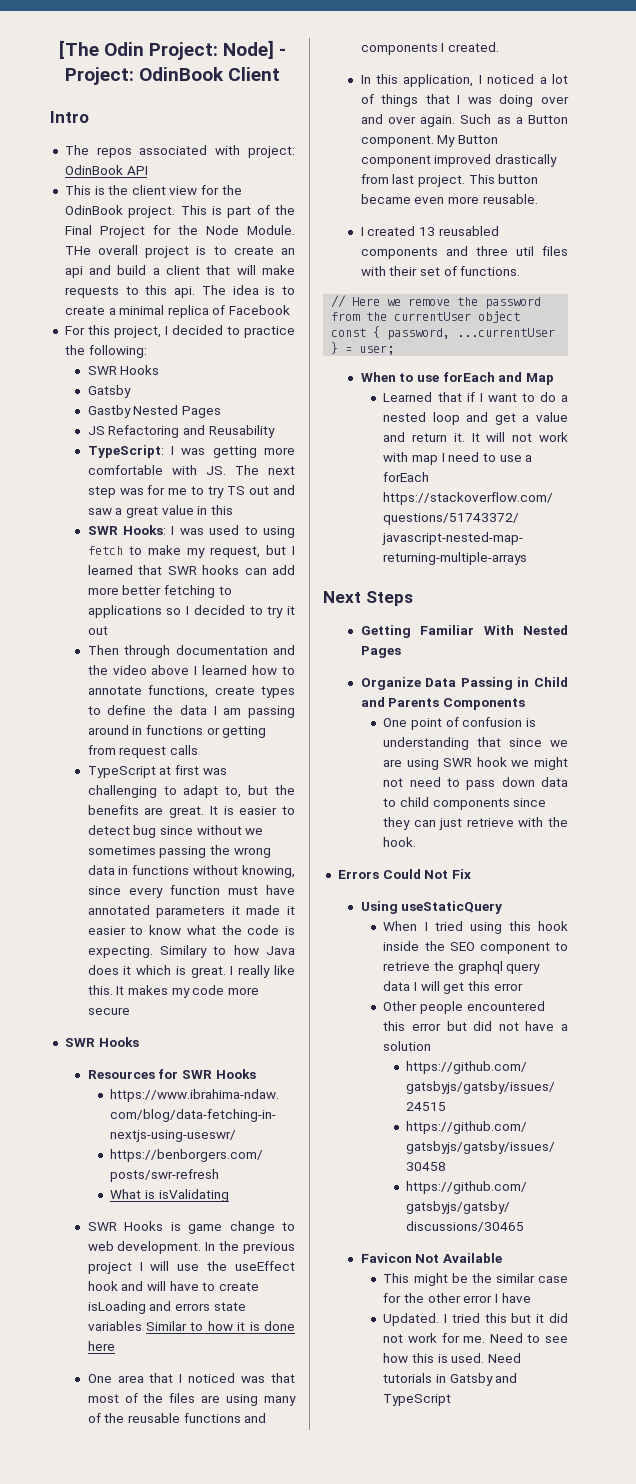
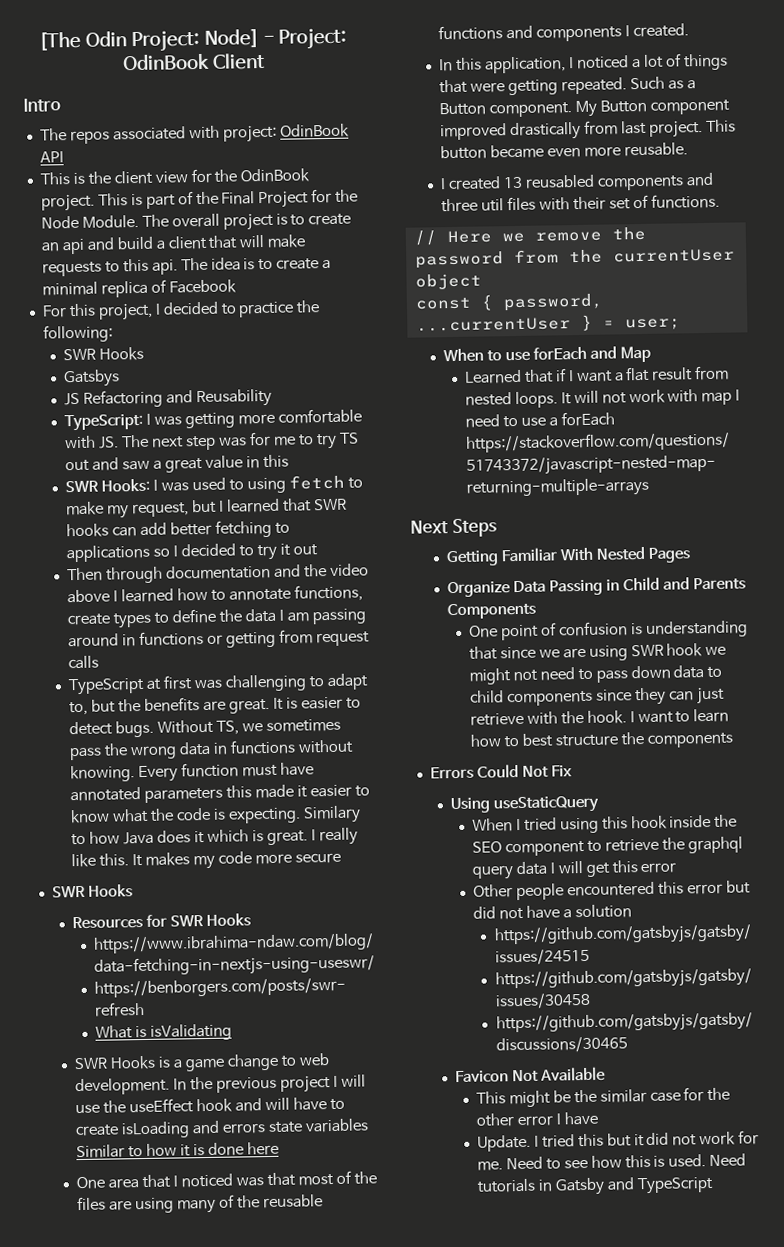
[64,246,91,255] THe -> [141,214,169,227] The
[87,385,131,398] [87,405,221,418] Gatsby // Gastby Nested Pages -> [63,369,121,388] Gatsbys
[87,587,119,595] more -> (168, 529) none
[133,825,242,838] bug since without -> [115,719,240,738] bugs. Without TS,
[159,846,207,858] passing -> [69,747,103,761] pass
[242,865,295,878] [87,886,163,898] knowing, since every -> [70,765,179,783] knowing. Every
[231,906,240,915] it -> [226,785,253,799] this
(181, 1226) none -> [173,1059,184,1069] a
[457,94,569,107] [360,114,456,127] I was doing over and over again. -> [470,77,628,96] were getting repeated.
[521,392,568,402] [383,412,568,425] [383,432,465,442] to do a nested loop and get a value and return it. -> [614,365,730,382] [464,391,558,409] a flat result from nested loops.
(417, 842) none -> [629,708,730,724] [469,732,733,748] I want to learn how to best structure the components
[383,1313,440,1326] Updated. -> [476,1134,531,1152] Update.

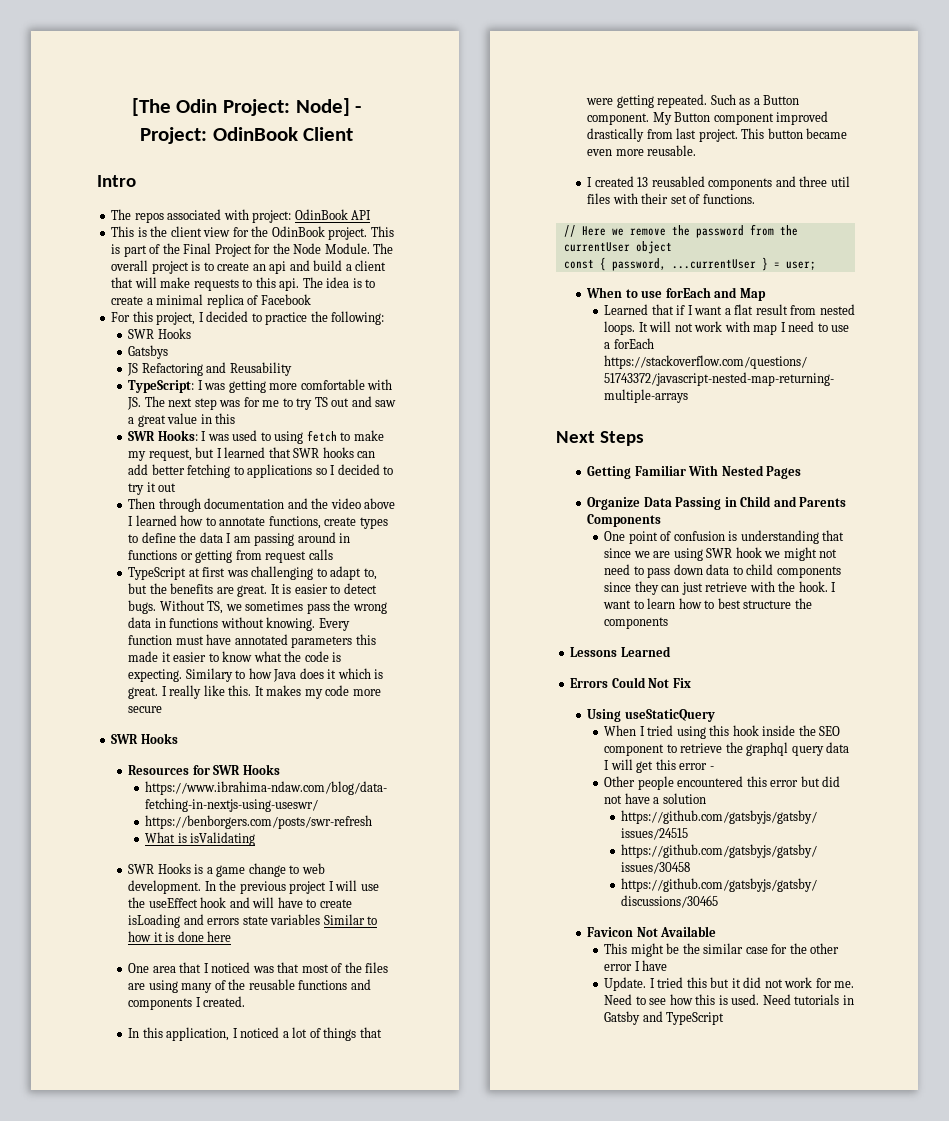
(733, 740) none -> [570,646,671,657] // Lessons Learned
(677, 868) none -> [709,766,714,770] -

